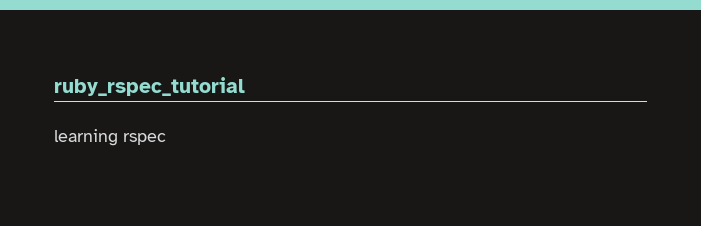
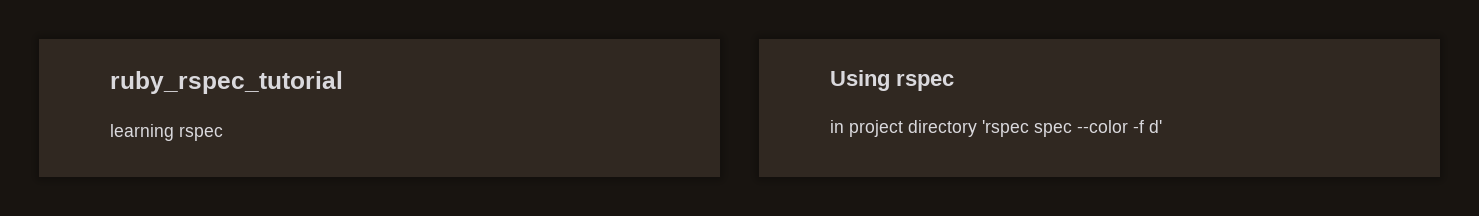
(166, 139) none -> [830,70,954,91] [830,120,1162,137] // Using rspec // in project directory 'rspec spec --color -f d'

